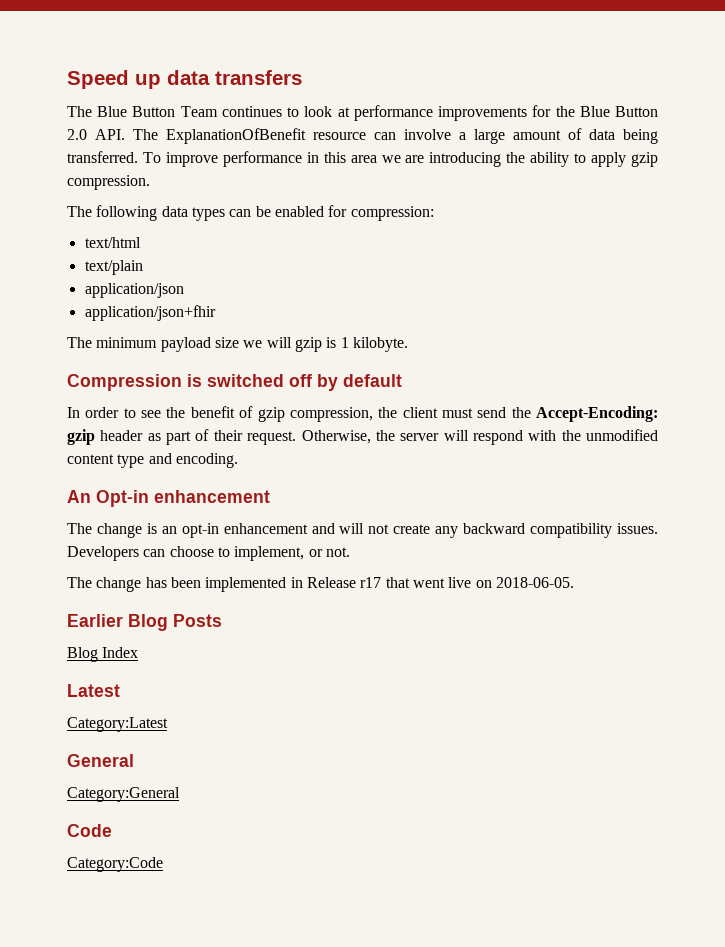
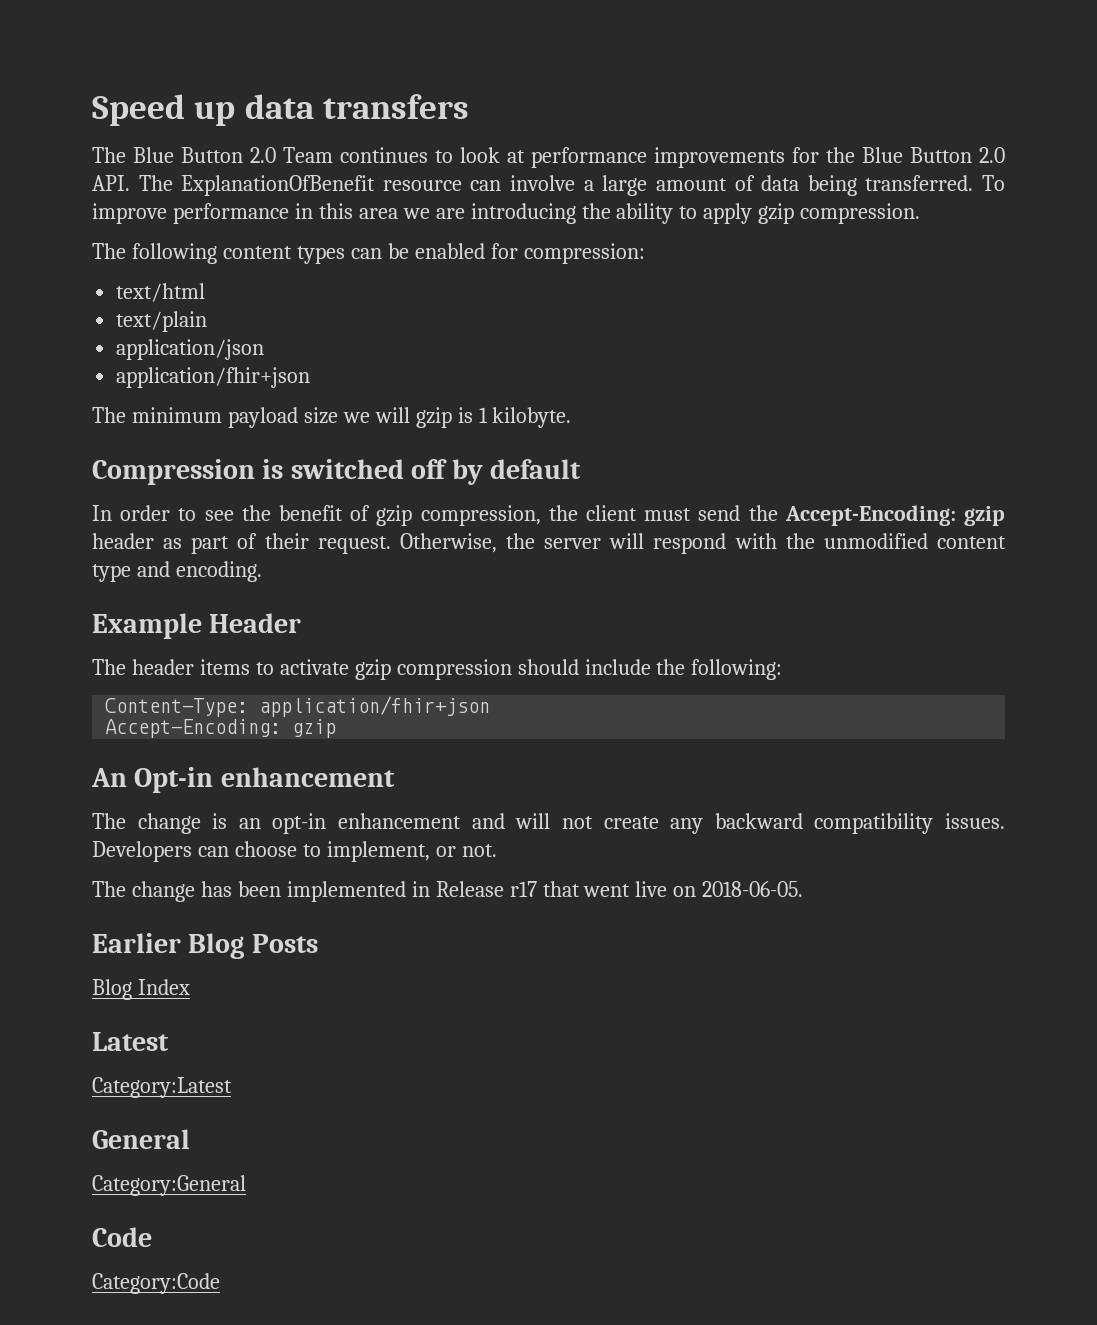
(176, 111) none -> [250,147,276,163] 2.0
[161,206,188,217] data -> [222,246,292,259] content
[84,305,216,321] application/json+fhir -> [116,367,311,388] application/fhir+json
(238, 460) none -> [92,613,302,639] [92,659,783,680] [105,696,491,717] [105,719,337,738] // Example Header // The header items to activate gzip compression should include the following: // Content-Type: application/fhir+json // Accept-Encoding: gzip

